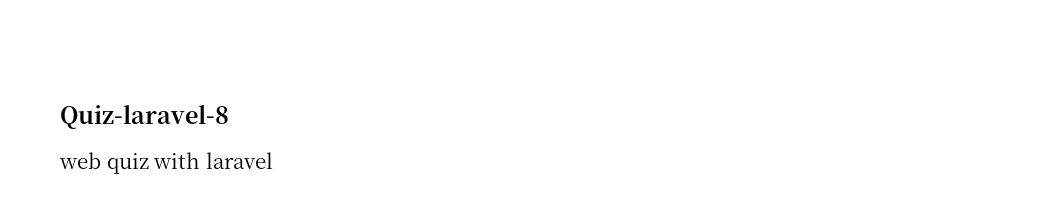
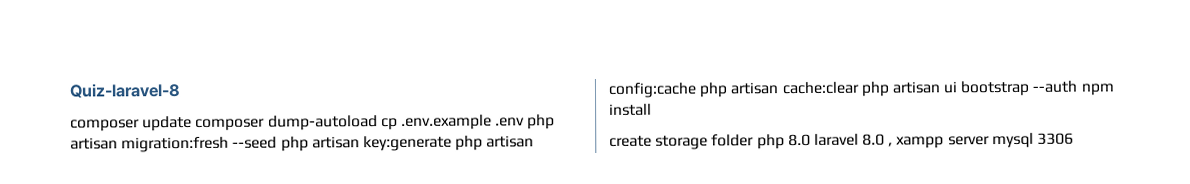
[59,152,273,174] web quiz with laravel -> [70,114,556,132] [70,135,535,153] [608,80,1115,98] [609,103,652,116] [609,132,1075,150] composer update composer dump-autoload cp .env.example .env php artisan migration:fresh --seed php artisan key:generate php artisan config:cache php artisan cache:clear php artisan ui bootstrap --auth npm install // create storage folder php 8.0 laravel 8.0 , xampp server mysql 3306

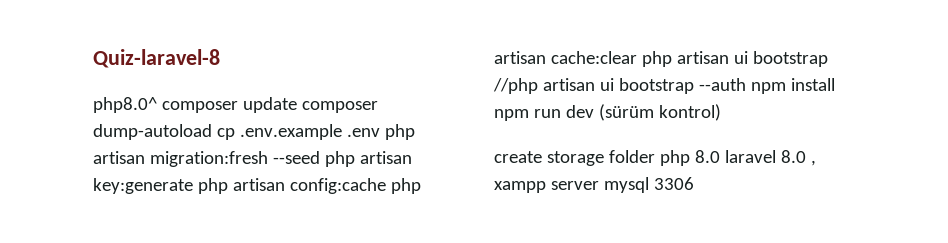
(181, 90) none -> [93,97,157,113] php8.0^
(1031, 88) none -> [493,78,694,94] //php artisan ui bootstrap
(652, 109) none -> [494,104,721,121] npm run dev (sürüm kontrol)

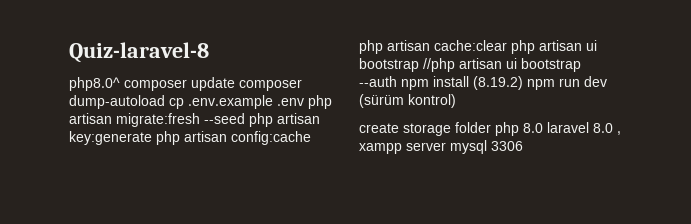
[149,151,268,167] migration:fresh -> [116,113,200,127] migrate:fresh
(835, 84) none -> [473,76,523,90] (8.19.2)

